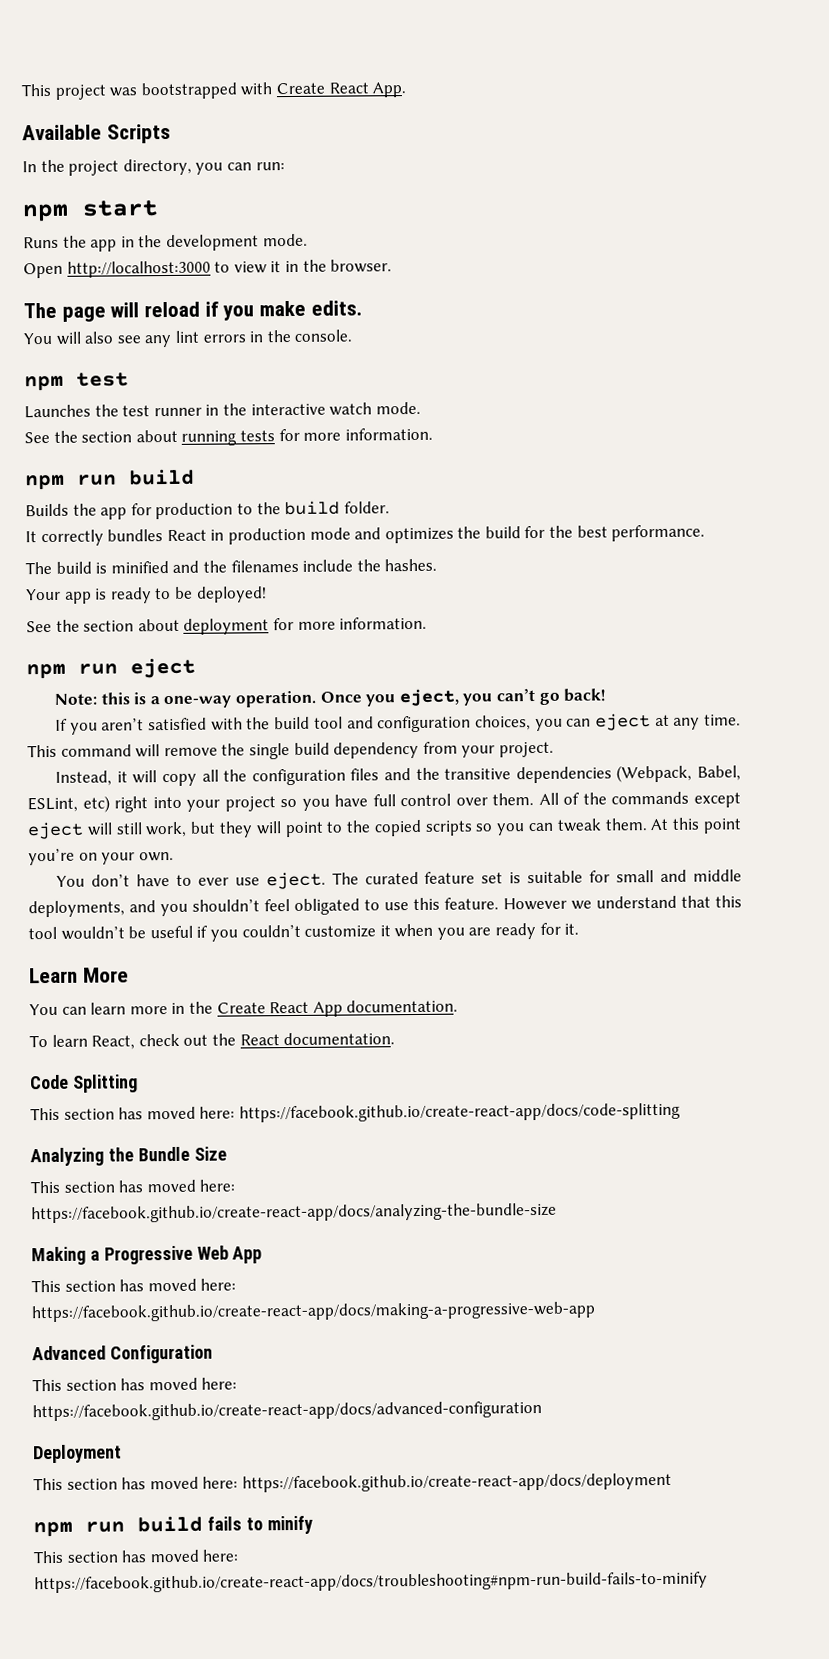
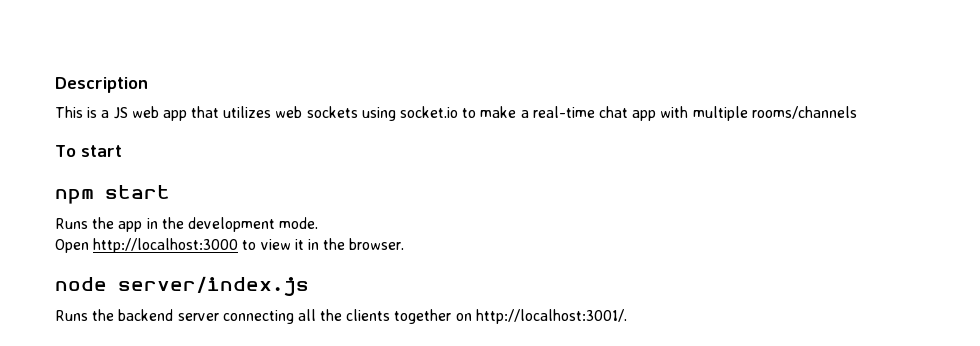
[21,82,407,100] [22,123,171,144] [22,158,285,176] This project was bootstrapped with Create React App. // Available Scripts // In the project directory, you can run: -> [55,77,148,93] [55,106,857,121] [55,145,122,157] Description // This is a JS web app that utilizes web sockets using socket.io to make a real-time chat app with multiple rooms/channels // To start
[23,300,362,322] [23,329,353,348] [24,372,129,392] [24,401,421,419] [24,427,433,446] [25,468,195,491] [25,500,390,520] [25,524,706,547] [25,558,438,575] [26,586,267,604] [26,616,428,635] [26,657,196,680] [54,688,607,709] [55,713,741,735] [27,741,554,760] [55,764,741,787] [27,791,741,813] [27,817,742,840] [28,848,174,866] [56,869,742,890] [28,895,742,918] [28,922,580,942] [29,967,129,984] [29,999,459,1017] [29,1032,396,1050] [30,1074,138,1093] [30,1102,681,1123] [30,1146,227,1167] [30,1179,236,1194] [31,1202,557,1224] [31,1245,263,1266] [31,1278,237,1293] [31,1301,596,1323] [32,1344,213,1364] [32,1377,238,1392] [32,1400,542,1422] [33,1444,122,1464] [33,1472,672,1493] [33,1515,313,1538] [33,1549,239,1564] [34,1571,708,1594] The page will reload if you make edits. // You will also see any lint errors in the console. // npm test // Launches the test runner in the interactive watch mode. // See the section about running tests for more information. // npm run build // Builds the app for production to the build folder. // It correctly bundles React in production mode and optimizes the build for the best performance. // The build is minified and the filenames include the hashes. // Your app is ready to be deployed! // See the section about deployment for more information. // npm run eject // Note: this is a one-way operation. Once you eject, you can’t go back! // If you aren’t satisfied with the build tool and configuration choices, you can eject at any time. This command will remove the single build dependency from your project. // Instead, it will copy all the configuration files and the transitive dependencies (Webpack, Babel, ESLint, etc) right into your project so you have full control over them. All of the commands except eject will still work, but they will point to the copied scripts so you can tweak them. At this point you’re on your own. // You don’t have to ever use eject. The curated feature set is suitable for small and middle deployments, and you shouldn’t feel obligated to use this feature. However we understand that this tool wouldn’t be useful if you couldn’t customize it when you are ready for it. // Learn More // You can learn more in the Create React App documentation. // To learn React, check out the React documentation. // Code Splitting // This section has moved here: https://facebook.github.io/create-react-app/docs/code-splitting // Analyzing the Bundle Size // This section has moved here: https://facebook.github.io/create-react-app/docs/analyzing-the-bundle-size // Making a Progressive Web App // This section has moved here: https://facebook.github.io/create-react-app/docs/making-a-progressive-web-app // Advanced Configuration // This section has moved here: https://facebook.github.io/create-react-app/docs/advanced-configuration // Deployment // This section has moved here: https://facebook.github.io/create-react-app/docs/deployment // npm run build fails to minify // This section has moved here: https://facebook.github.io/create-react-app/docs/troubleshooting#npm-run-build-fails-to-minify -> [55,276,309,296] [55,309,627,324] node server/index.js // Runs the backend server connecting all the clients together on http://localhost:3001/.

